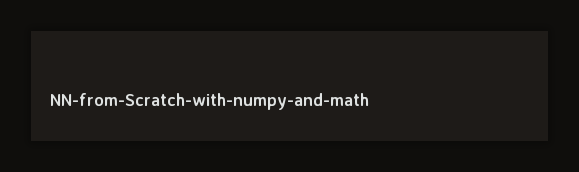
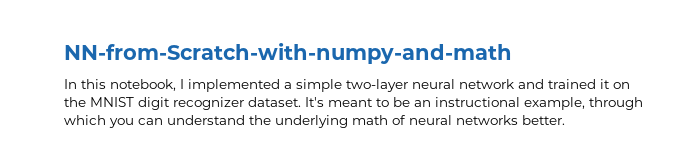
(369, 101) none -> [64,79,630,92] [64,97,643,110] [64,115,565,128] // In this notebook, I implemented a simple two-layer neural network and trained it on the MNIST digit recognizer dataset. It's meant to be an instructional example, through which you can understand the underlying math of neural networks better.

